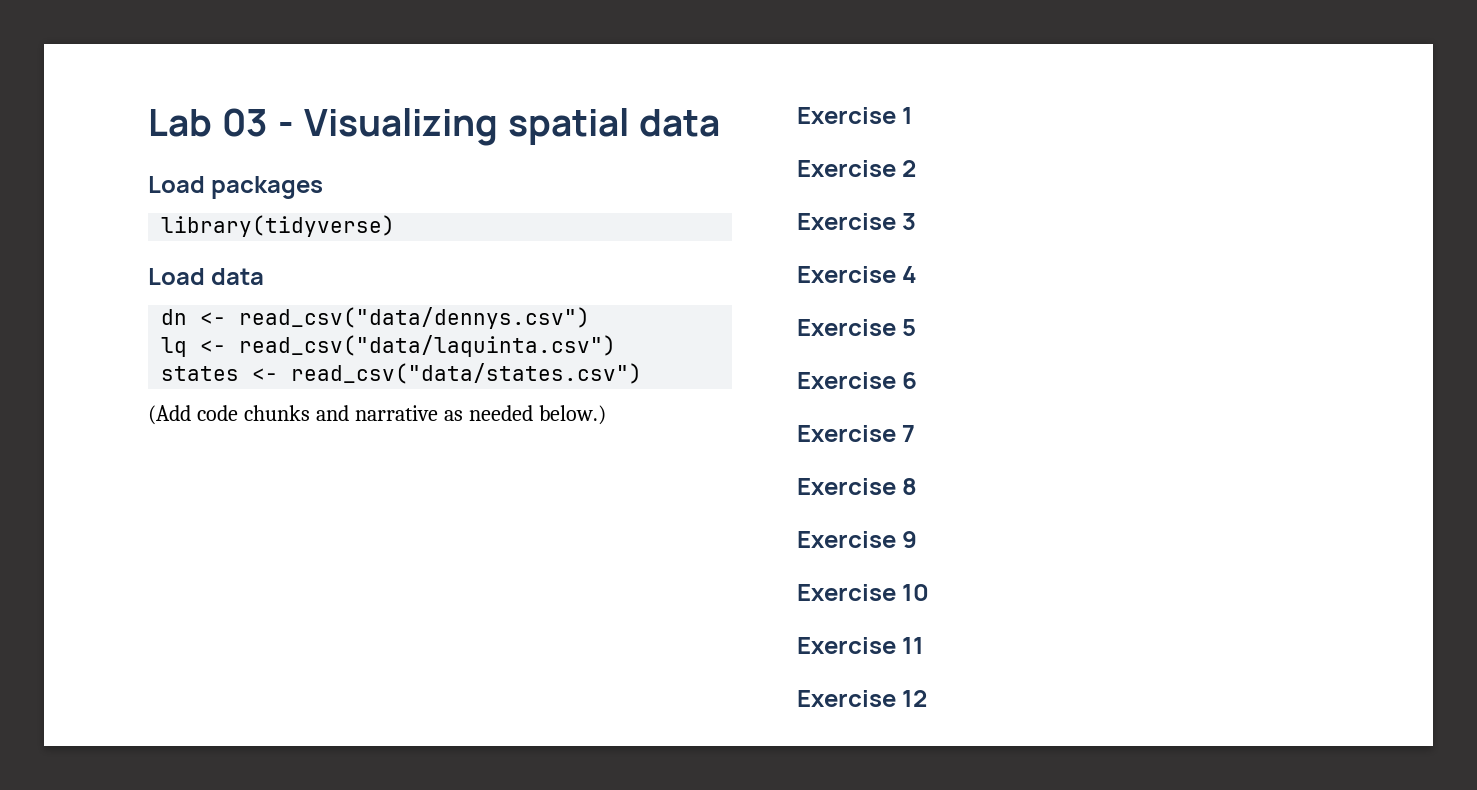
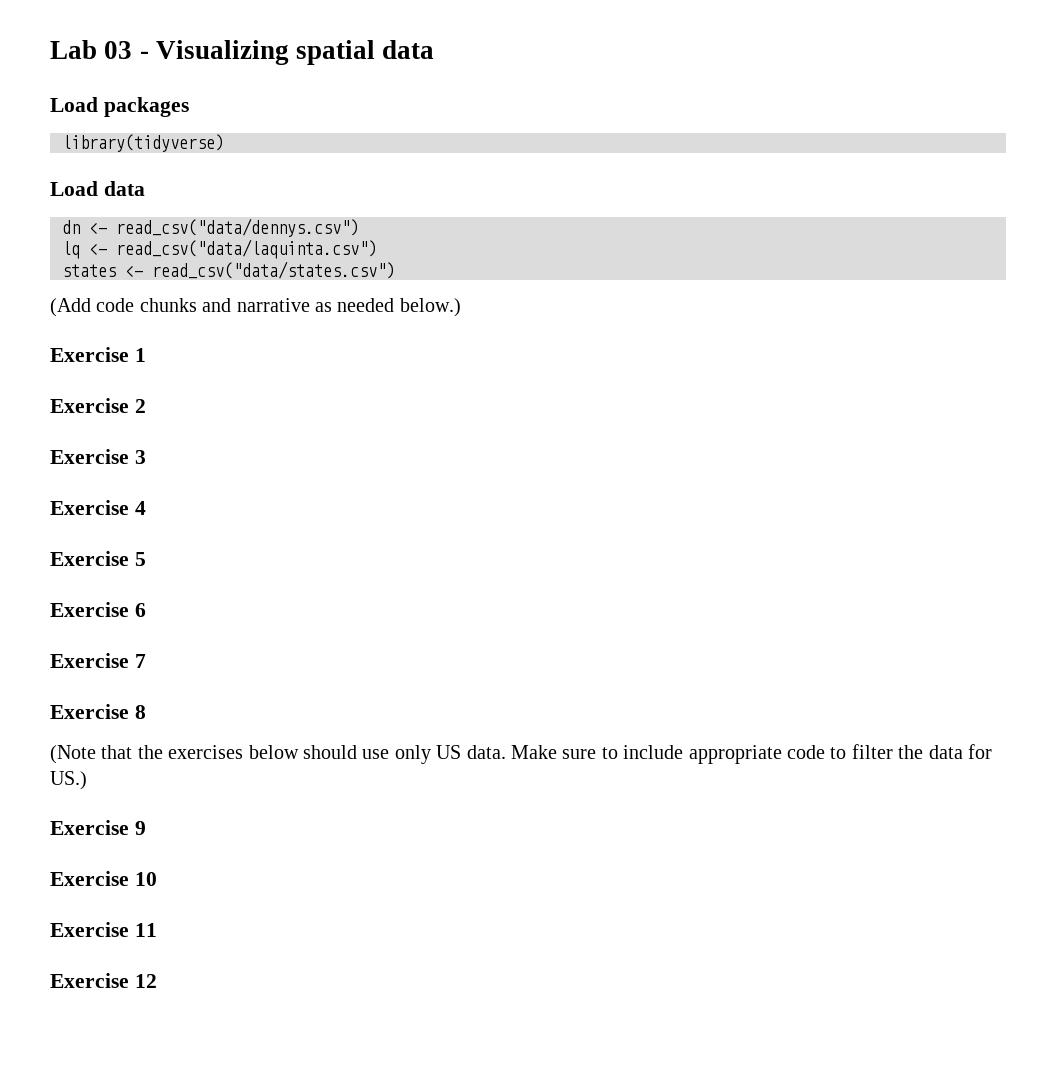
(918, 486) none -> [50,744,992,764] [50,771,87,790] // (Note that the exercises below should use only US data. Make sure to include appropriate code to filter the data for US.)

